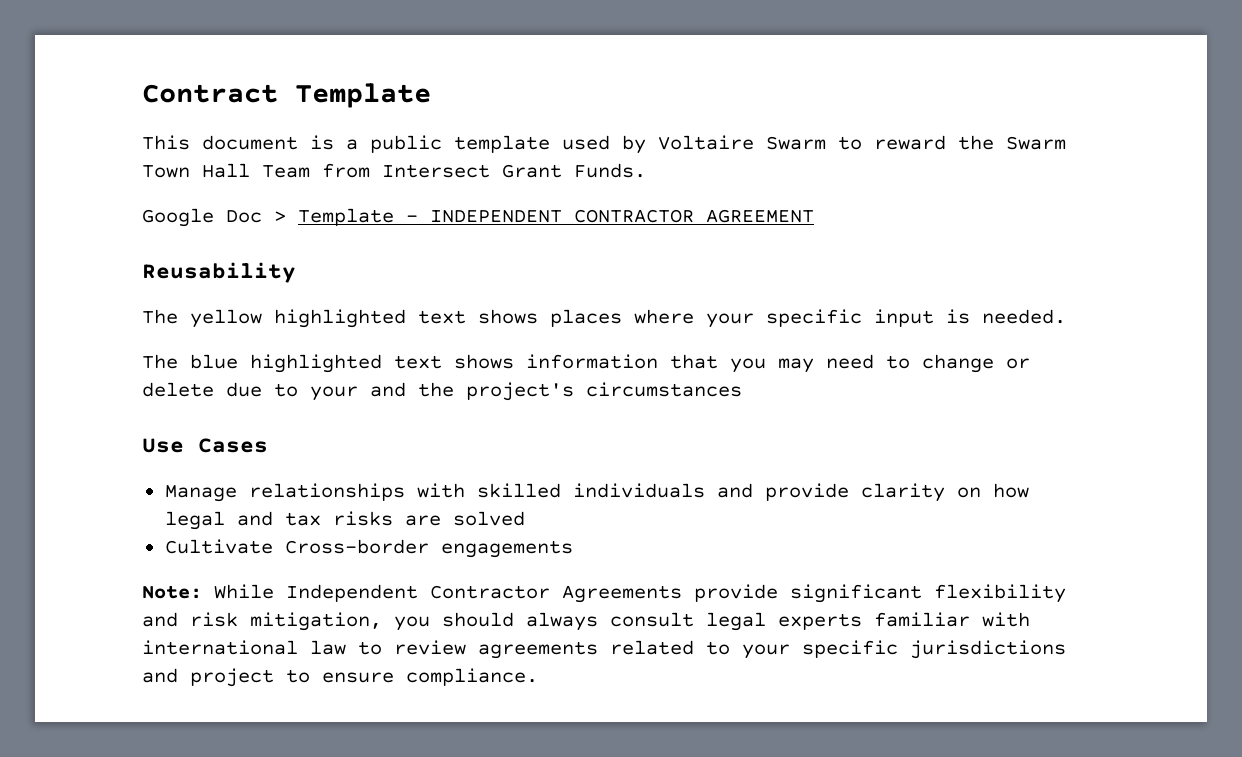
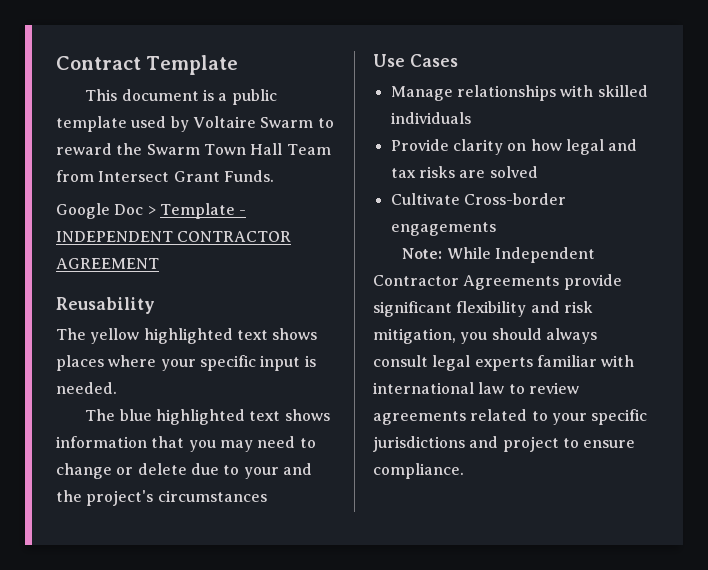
[716,483,849,501] and provide -> [390,139,449,151] // Provide

